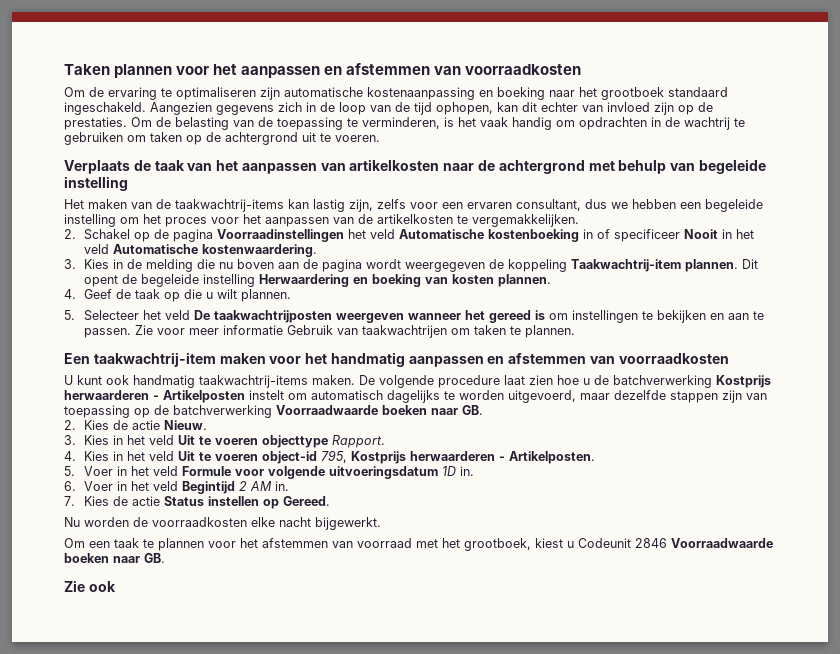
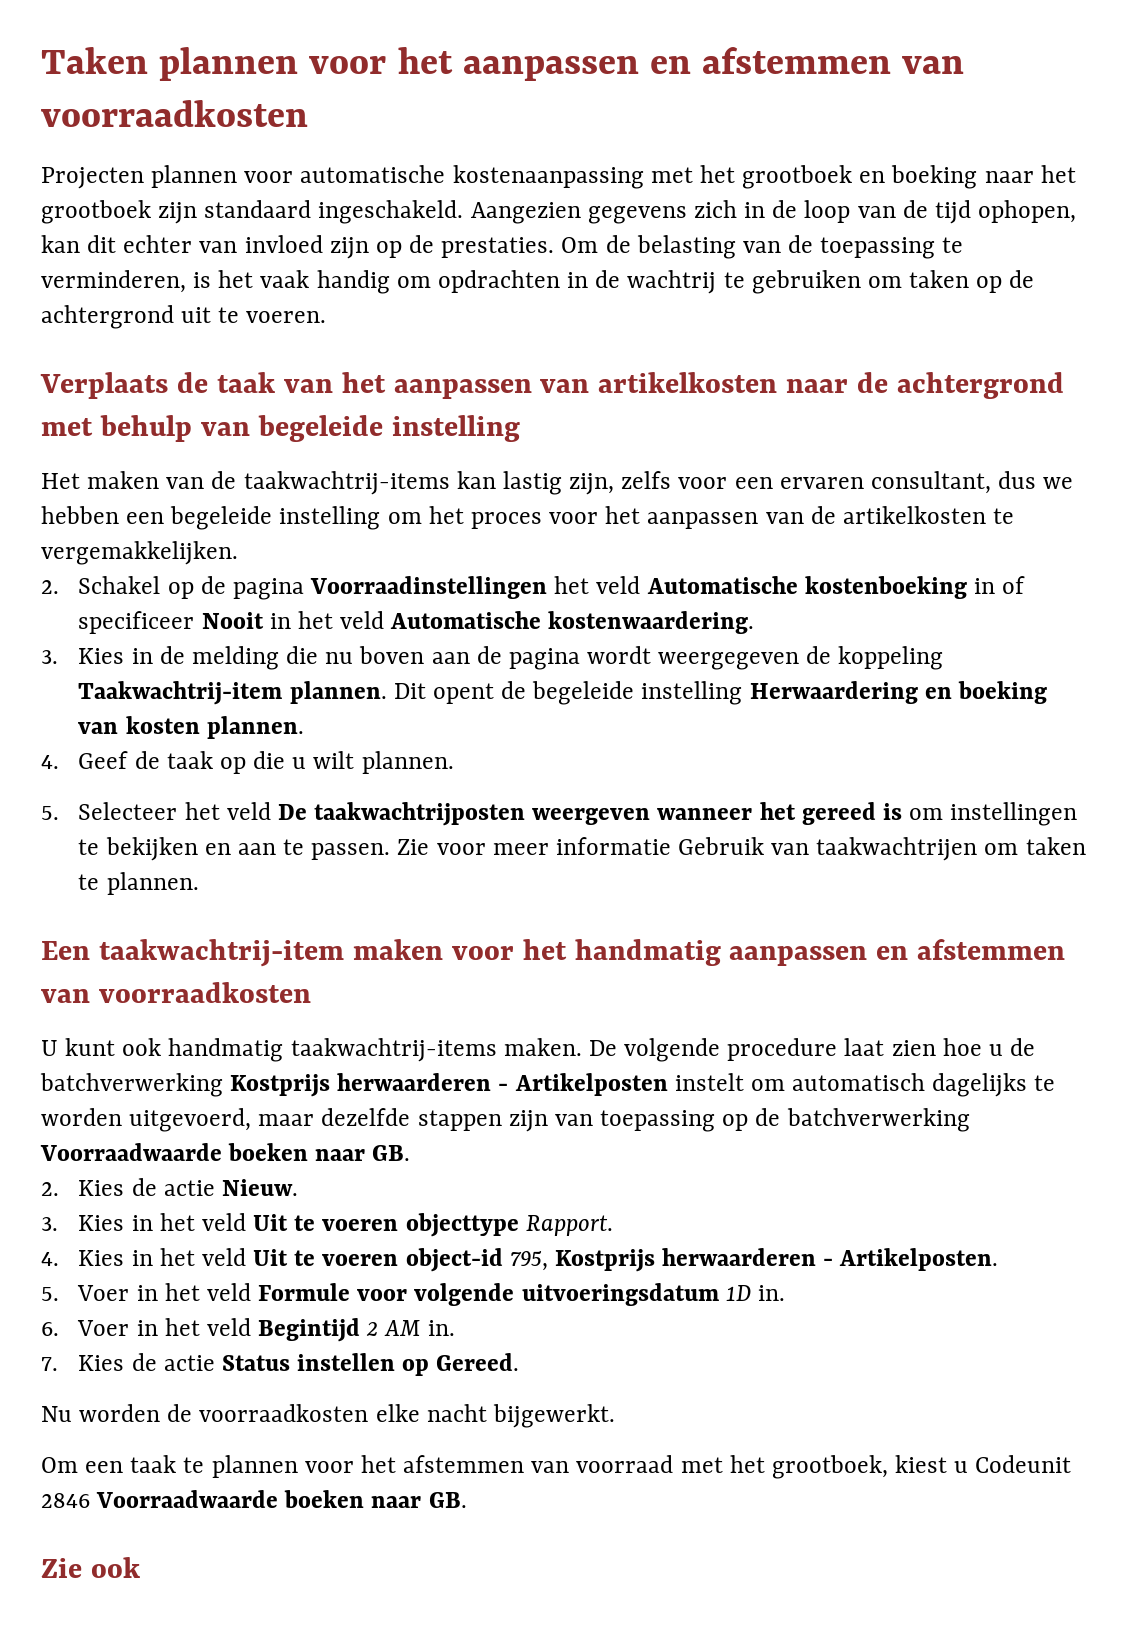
[64,87,475,100] Om de ervaring te optimaliseren zijn automatische kostenaanpassing -> [41,165,853,189] Projecten plannen voor automatische kostenaanpassing met het grootboek
(664, 93) none -> [158,202,198,224] zijn

